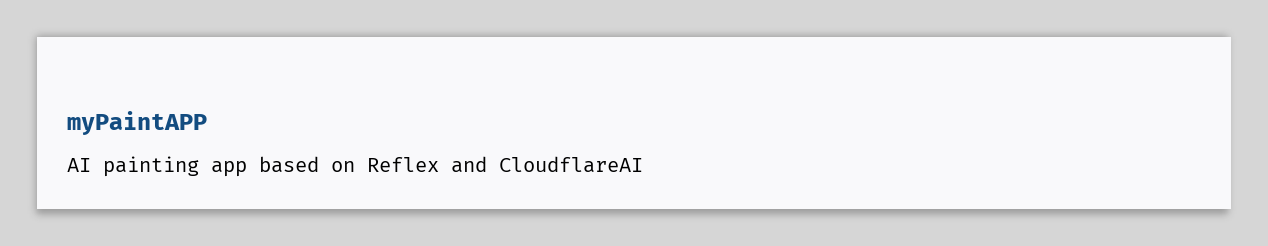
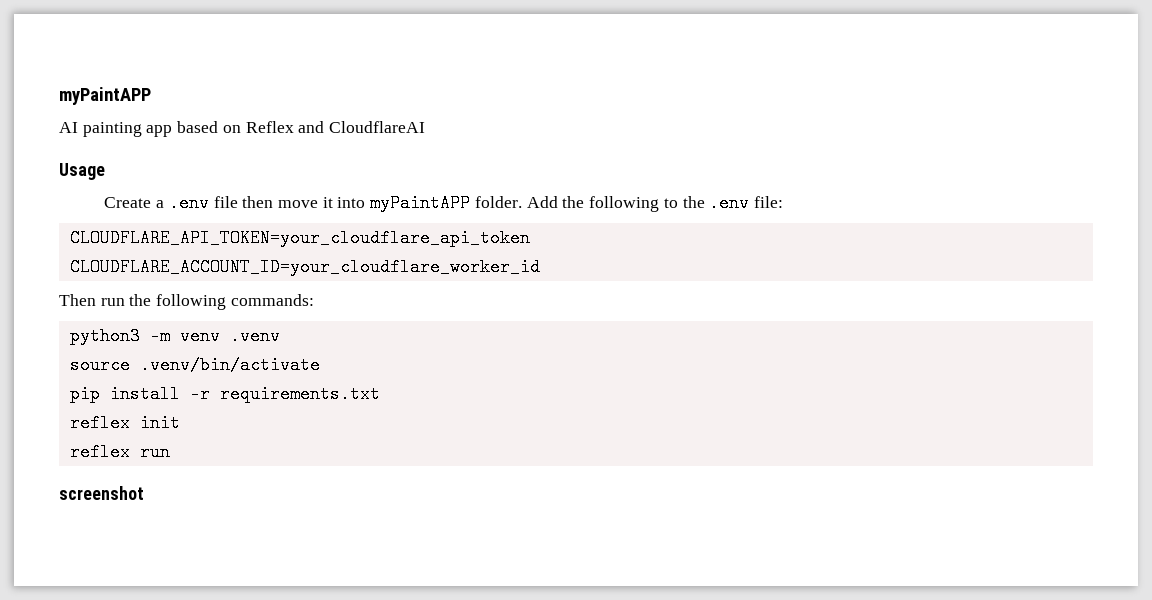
(643, 164) none -> [59,163,105,180] [104,194,783,212] [69,229,530,247] [69,258,540,276] [59,294,314,310] [69,327,280,345] [69,356,320,374] [69,385,380,403] [69,414,180,432] [69,443,170,461] [59,486,144,500] // Usage // Create a .env file then move it into myPaintAPP folder. Add the following to the .env file: // CLOUDFLARE_API_TOKEN=your_cloudflare_api_token // CLOUDFLARE_ACCOUNT_ID=your_cloudflare_worker_id // Then run the following commands: // python3 -m venv .venv // source .venv/bin/activate // pip install -r requirements.txt // reflex init // reflex run // screenshot

